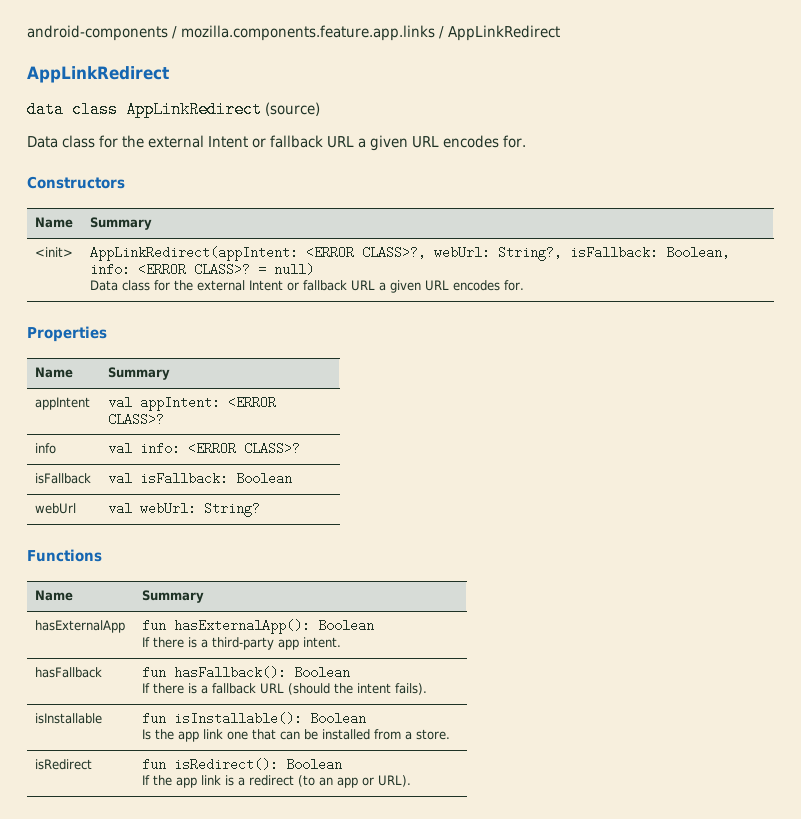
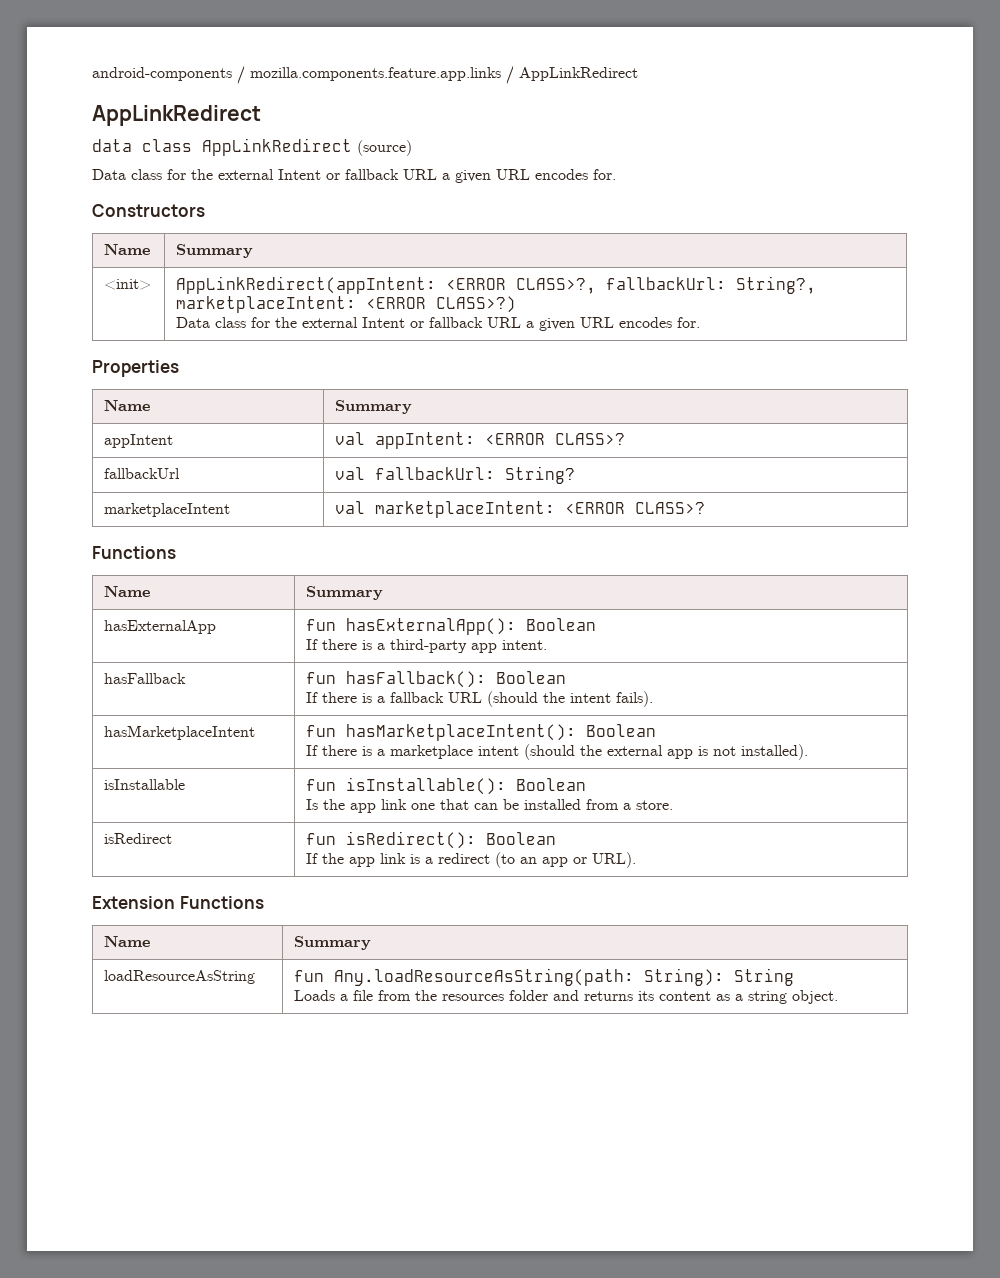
[434,246,731,261] [90,263,315,276] webUrl: String?, isFallback: Boolean, info: <ERROR CLASS>? = null) -> [606,276,817,294] [176,296,517,313] fallbackUrl: String?, marketplaceIntent: <ERROR CLASS>?)
[35,443,57,454] [108,442,301,455] [35,473,92,484] [108,472,293,485] [35,503,77,514] [108,502,261,517] info | val info: <ERROR CLASS>? // isFallback | val isFallback: Boolean // webUrl | val webUrl: String? -> [104,468,181,479] [335,466,576,484] [104,503,231,517] [335,501,706,518] fallbackUrl | val fallbackUrl: String? // marketplaceIntent | val marketplaceIntent: <ERROR CLASS>?
(428, 689) none -> [104,725,256,740] [306,724,657,741] [306,744,809,760] // hasMarketplaceIntent | fun hasMarketplaceIntent(): Boolean // If there is a marketplace intent (should the external app is not installed).
(412, 781) none -> [92,896,264,909] [104,936,151,947] [294,936,372,950] [104,970,256,984] [294,968,795,986] [294,990,839,1004] // Extension Functions // Name | Summary // loadResourceAsString | fun Any.loadResourceAsString(path: String): String // Loads a file from the resources folder and returns its content as a string object.

